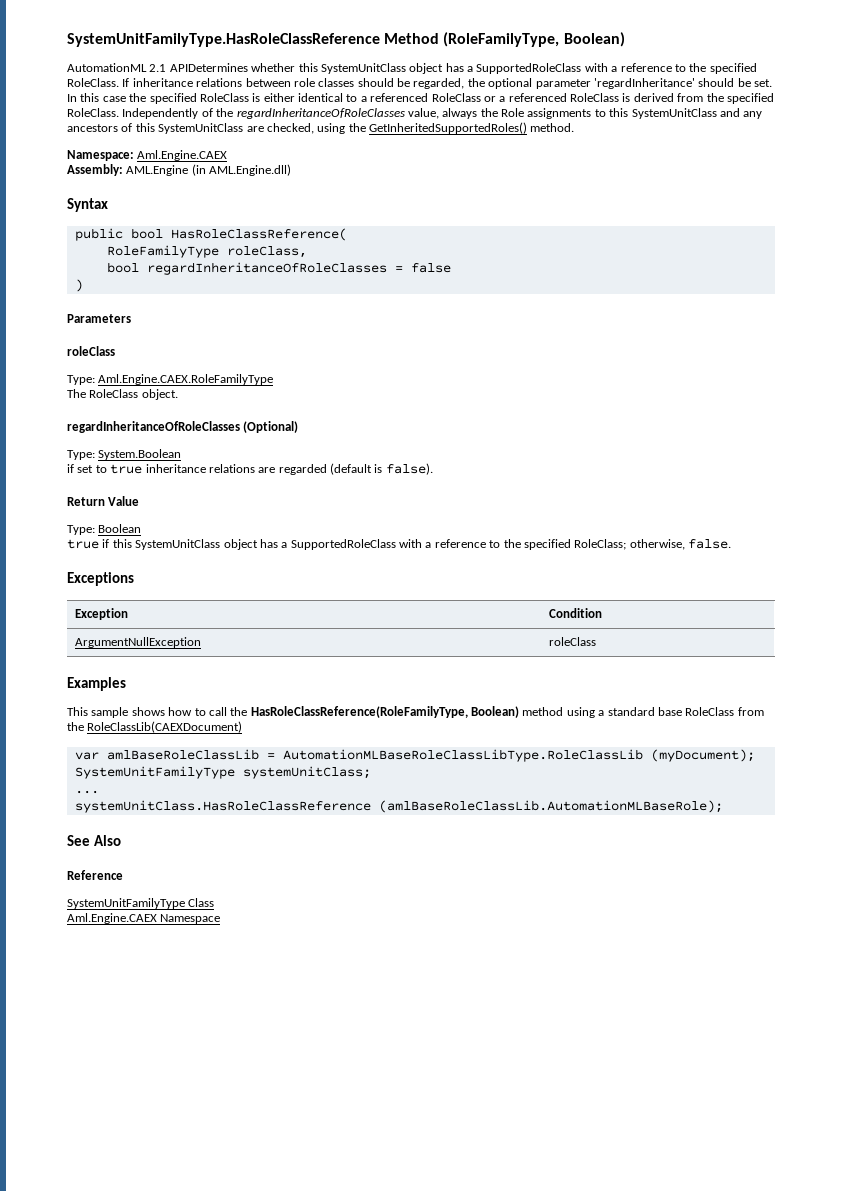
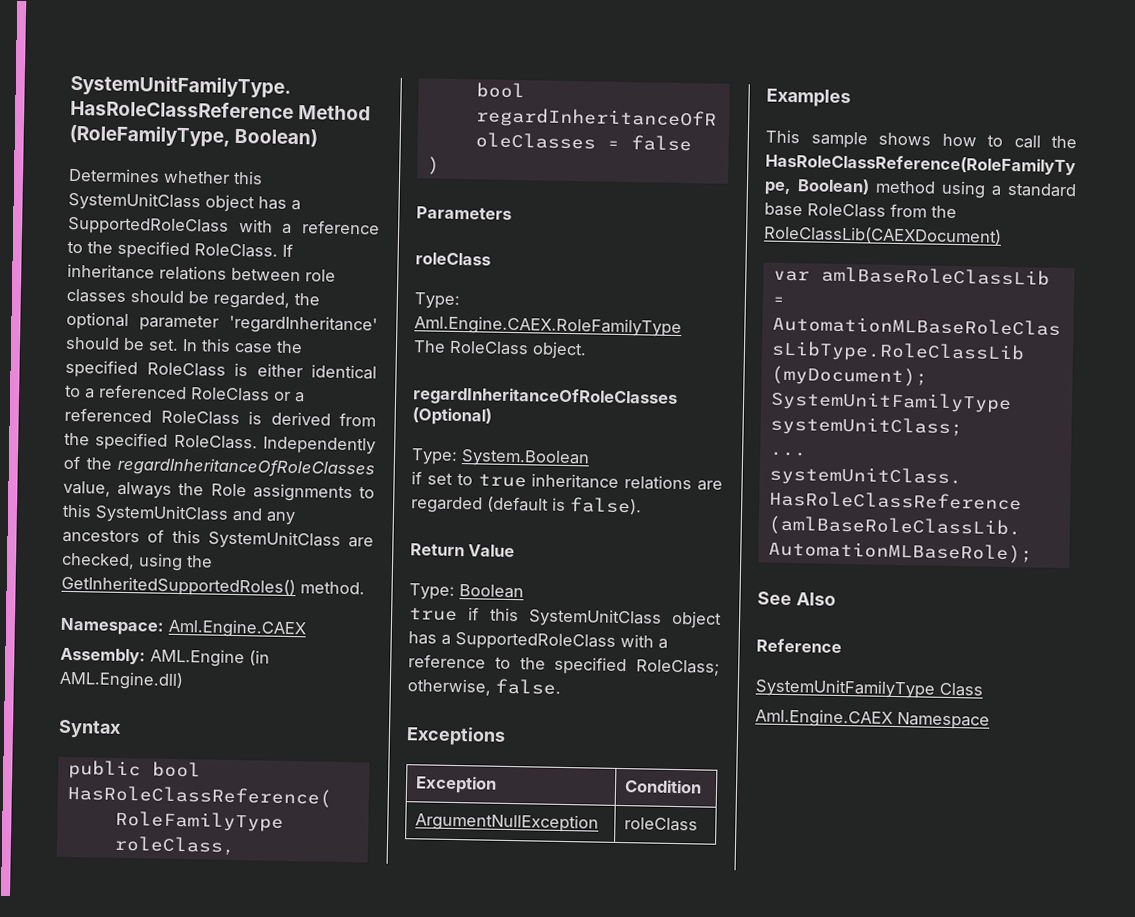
[67,63,248,72] AutomationML 2.1 APIDetermines -> [68,167,160,183] Determines

